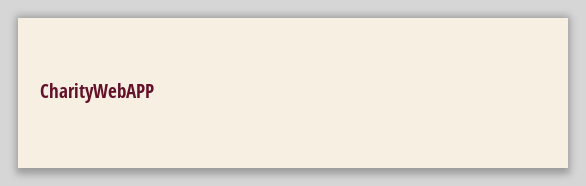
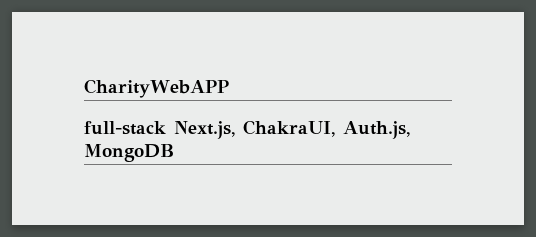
(154, 93) none -> [84,120,410,139] [84,144,174,162] // full-stack Next.js, ChakraUI, Auth.js, MongoDB

